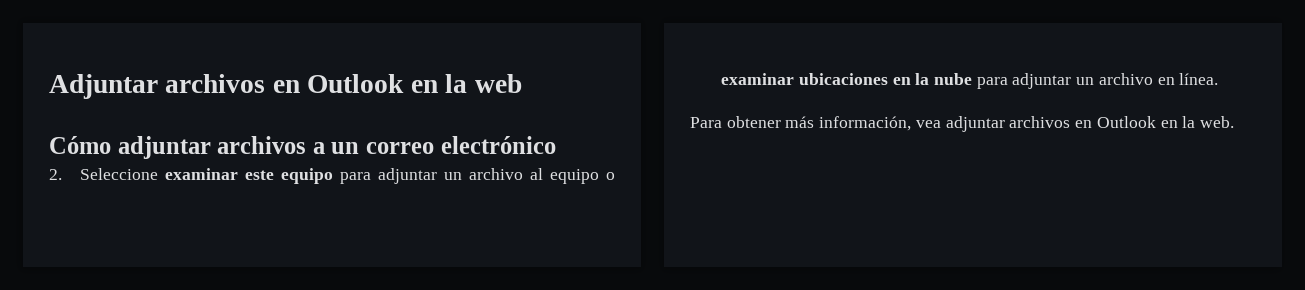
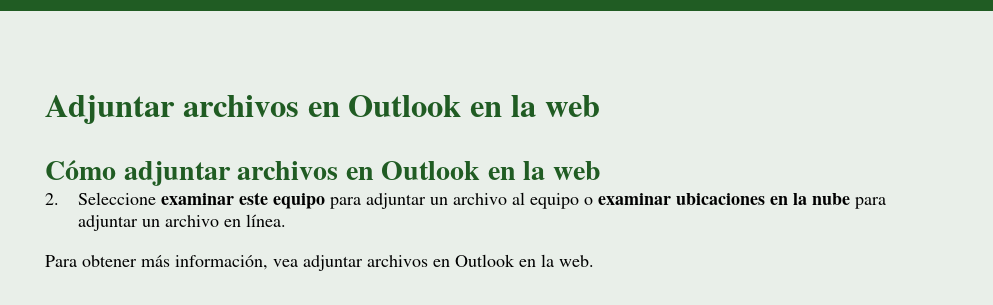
[312,136,556,154] a un correo electrónico -> [345,161,601,180] en Outlook en la web

